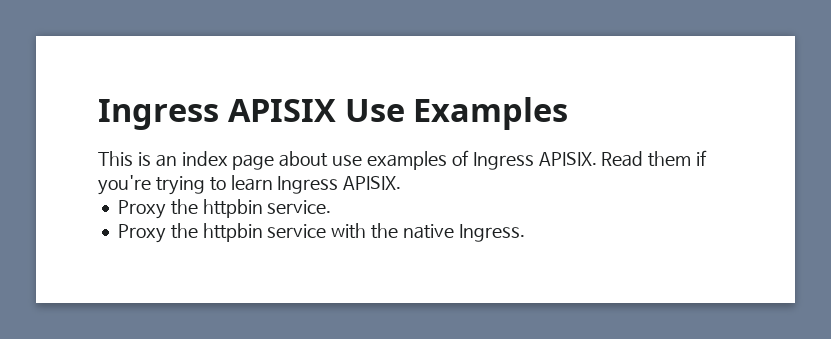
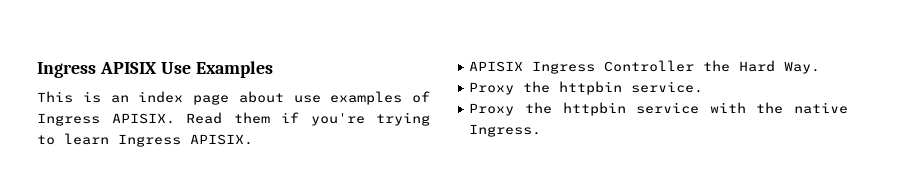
(402, 183) none -> [469,60,821,74] // APISIX Ingress Controller the Hard Way.

